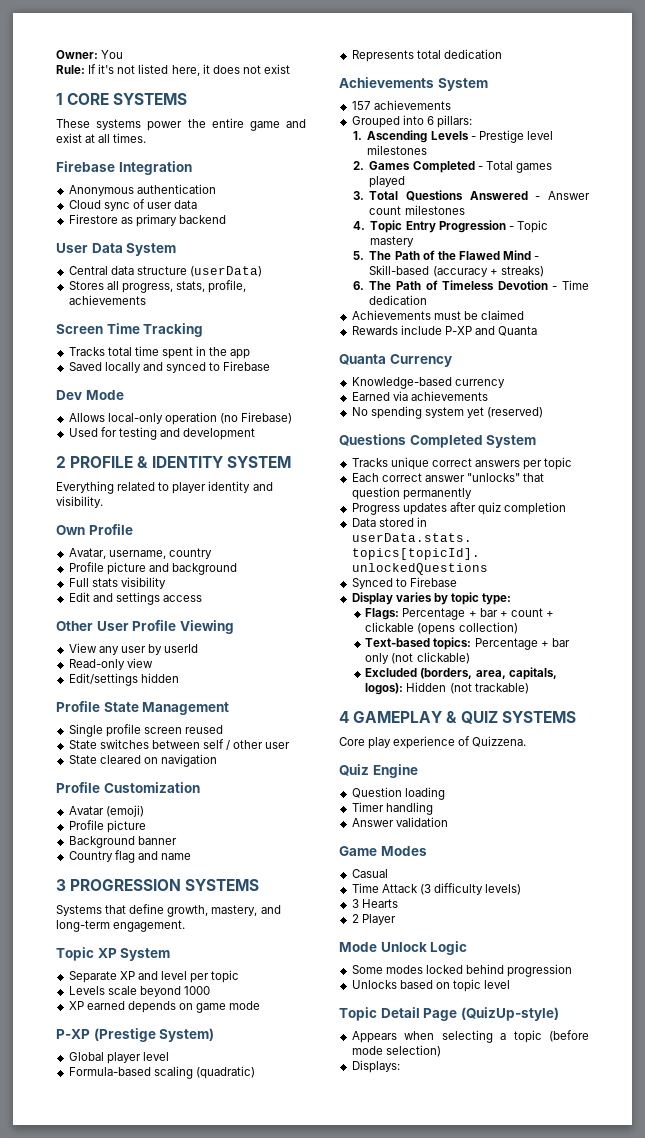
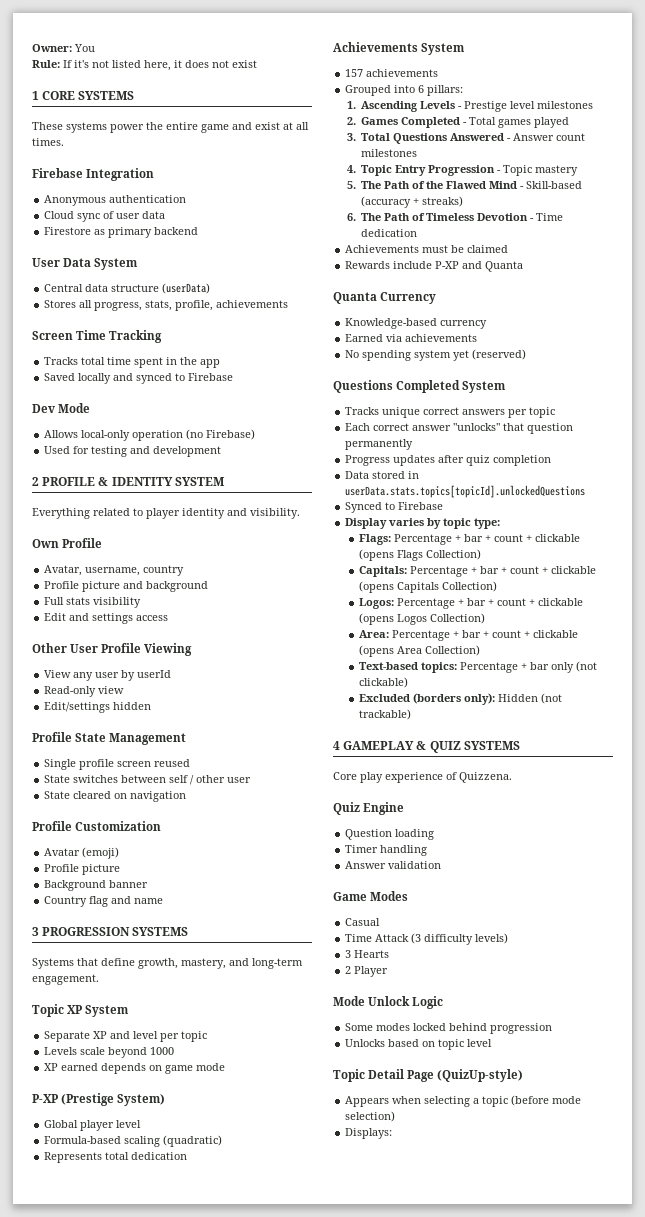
[458,622,518,634] collection) -> [396,549,481,561] [358,566,596,577] [358,581,497,593] [358,598,583,609] [358,613,485,625] [358,630,578,641] [358,645,480,657] Flags Collection) // Capitals: Percentage + bar + count + clickable (opens Capitals Collection) // Logos: Percentage + bar + count + clickable (opens Logos Collection) // Area: Percentage + bar + count + clickable (opens Area Collection)
[420,667,557,680] [365,683,404,695] (borders, area, capitals, logos): -> [412,693,495,705] (borders only):

